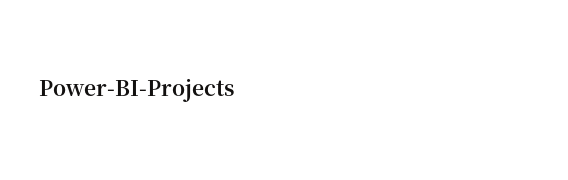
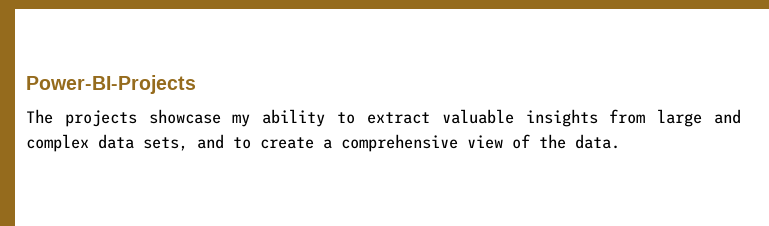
(234, 90) none -> [26,109,742,127] [26,134,620,152] // The projects showcase my ability to extract valuable insights from large and complex data sets, and to create a comprehensive view of the data.

